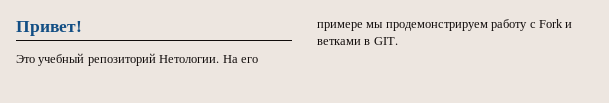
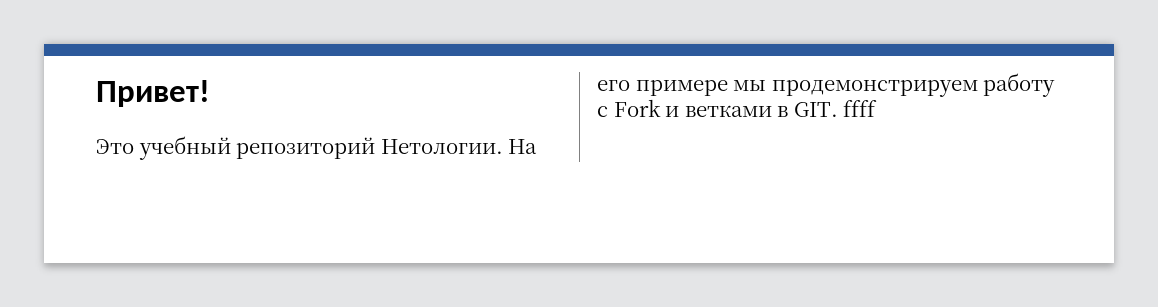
(398, 41) none -> [843,100,878,117] ffff

